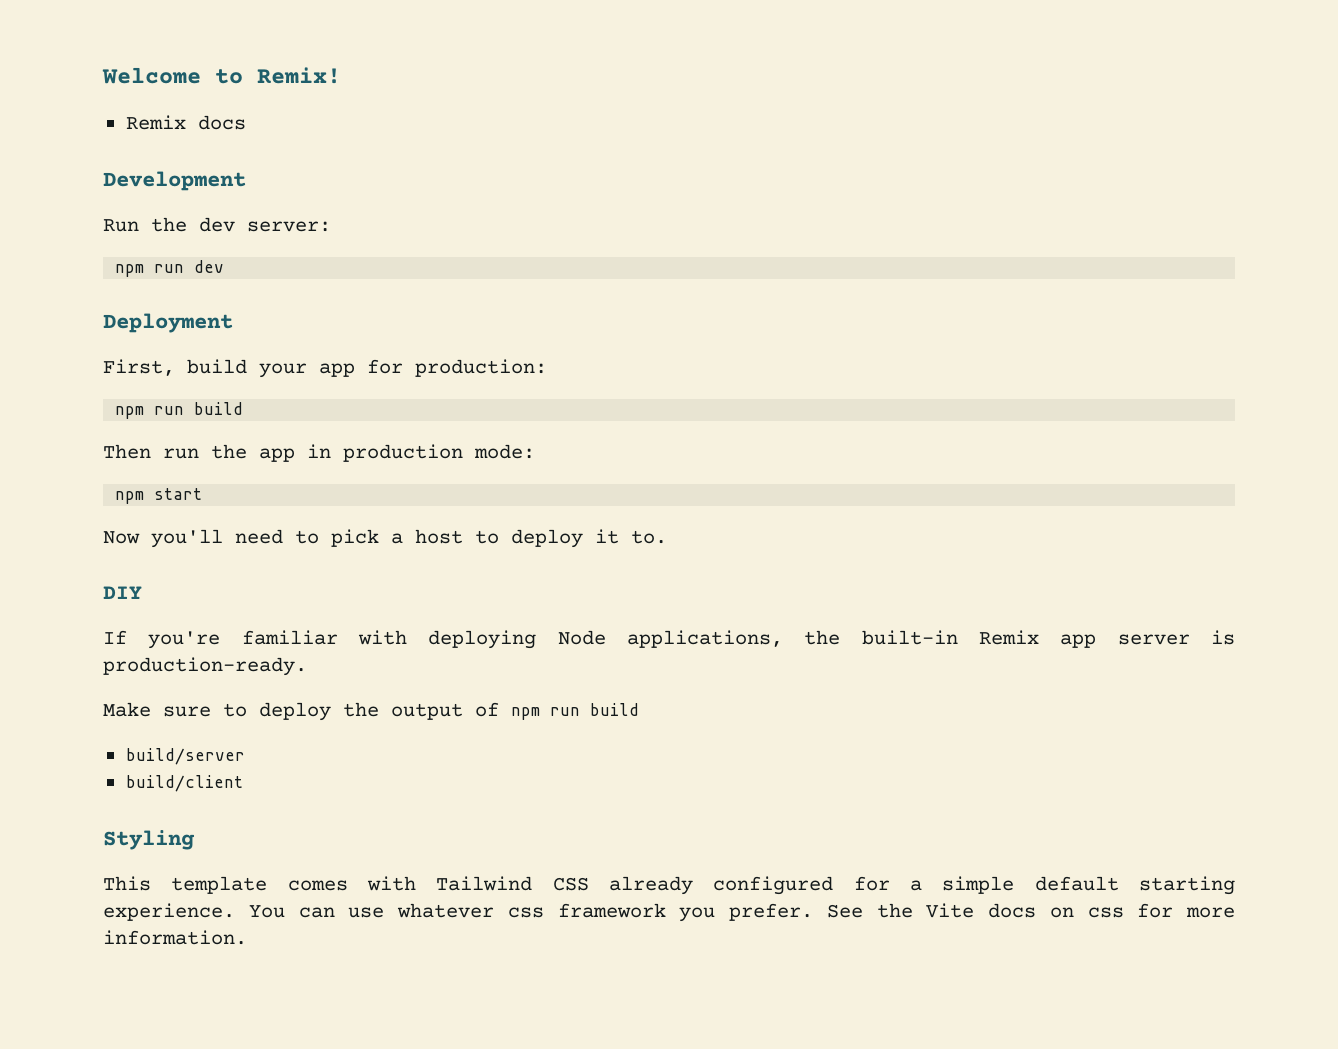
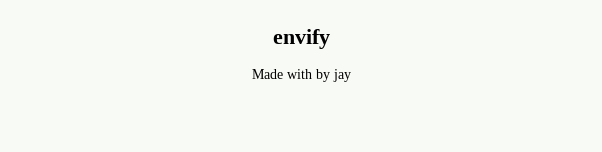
[102,67,341,84] [125,115,246,130] [103,171,246,191] [103,217,331,232] [115,260,225,277] [103,313,233,333] [103,359,547,378] [115,402,244,419] [103,444,535,462] [115,488,203,504] [103,529,667,548] [103,586,142,599] [103,630,1236,649] [103,657,307,676] [103,702,639,721] [125,748,245,765] [125,775,243,792] [103,830,195,850] [103,876,1236,895] [103,903,1235,922] [103,930,247,945] Welcome to Remix! // Remix docs // Development // Run the dev server: // npm run dev // Deployment // First, build your app for production: // npm run build // Then run the app in production mode: // npm start // Now you'll need to pick a host to deploy it to. // DIY // If you're familiar with deploying Node applications, the built-in Remix app server is production-ready. // Make sure to deploy the output of npm run build // build/server // build/client // Styling // This template comes with Tailwind CSS already configured for a simple default starting experience. You can use whatever css framework you prefer. See the Vite docs on css for more information. -> [272,29,330,49] [251,69,351,82] envify // Made with by jay

